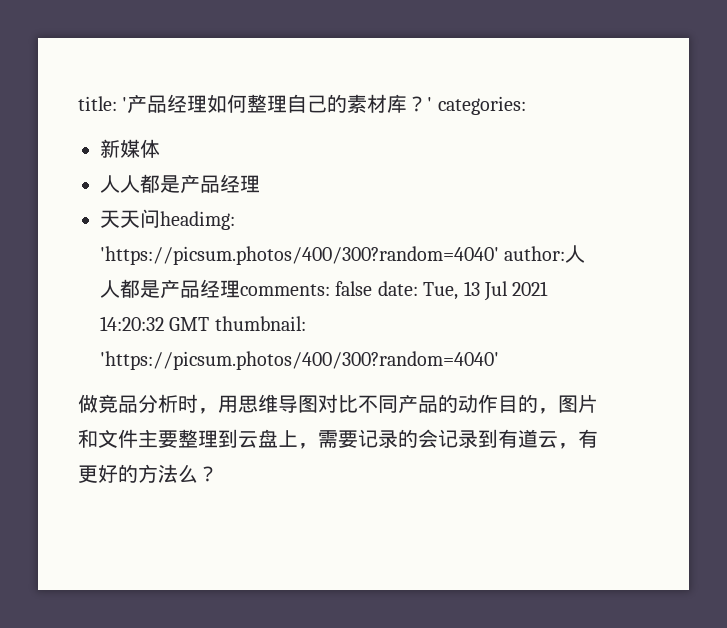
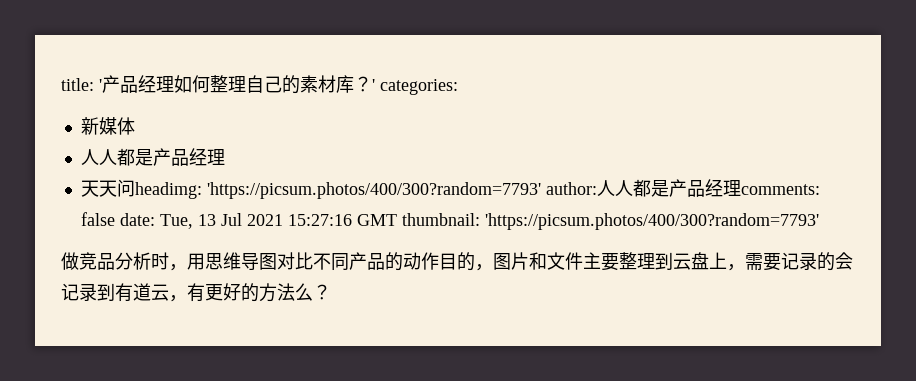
[100,246,499,265] 'https://picsum.photos/400/300?random=4040' -> [206,182,541,199] 'https://picsum.photos/400/300?random=7793'
[100,316,164,331] 14:20:32 -> [287,214,352,226] 15:27:16
[100,351,499,370] 'https://picsum.photos/400/300?random=4040' -> [484,213,819,230] 'https://picsum.photos/400/300?random=7793'

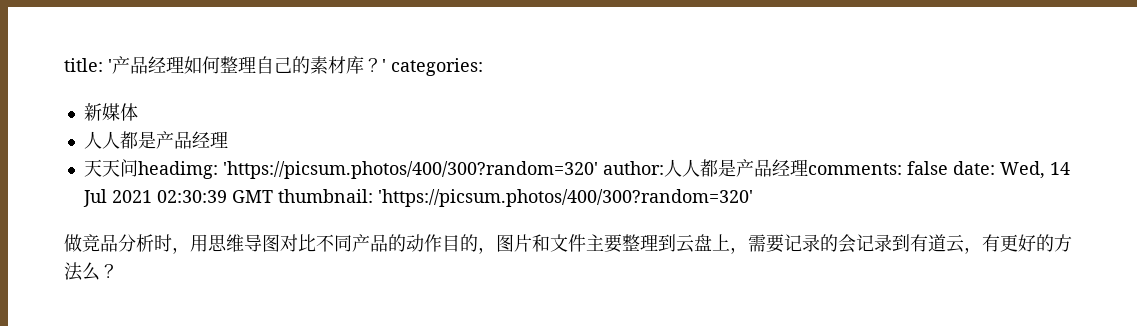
[206,182,541,199] 'https://picsum.photos/400/300?random=7793' -> [222,161,598,179] 'https://picsum.photos/400/300?random=320'
[159,214,216,229] Tue, 13 -> [999,161,1070,179] Wed, 14
[287,214,352,226] 15:27:16 -> [156,190,227,203] 02:30:39
[484,213,819,230] 'https://picsum.photos/400/300?random=7793' -> [377,189,753,207] 'https://picsum.photos/400/300?random=320'

